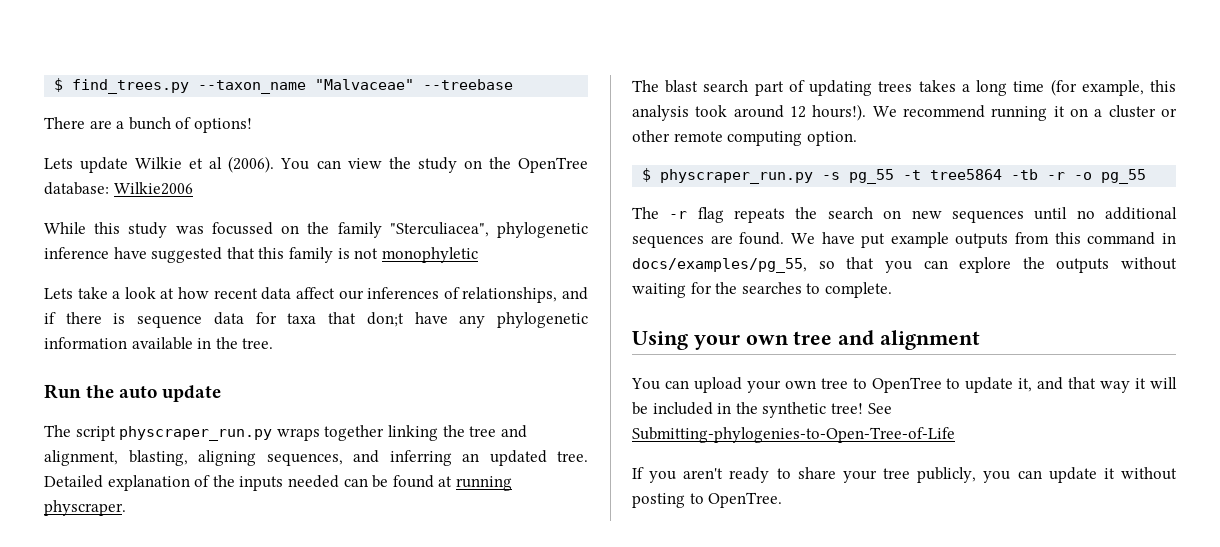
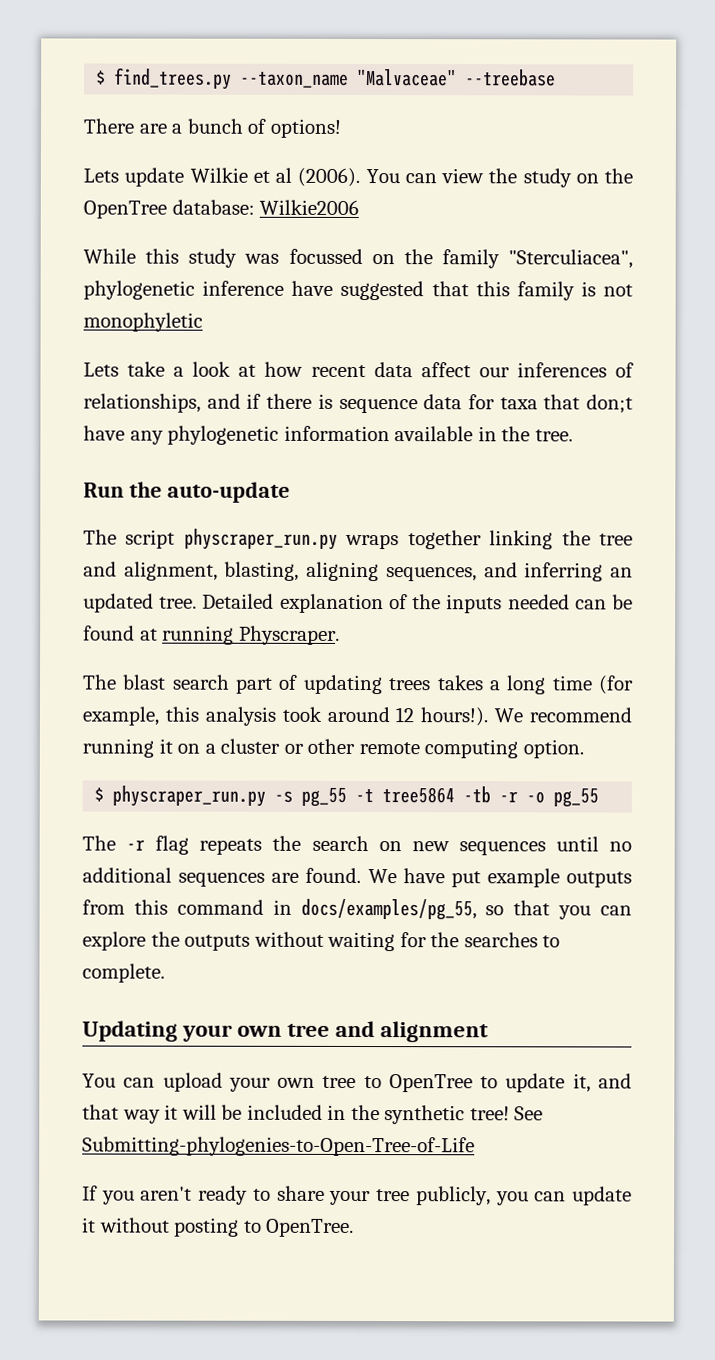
[119,385,222,402] auto update -> [166,481,290,503] auto-update
[44,500,126,516] physcraper. -> [238,625,340,645] Physcraper.
[632,331,688,350] Using -> [82,1020,178,1042] Updating

